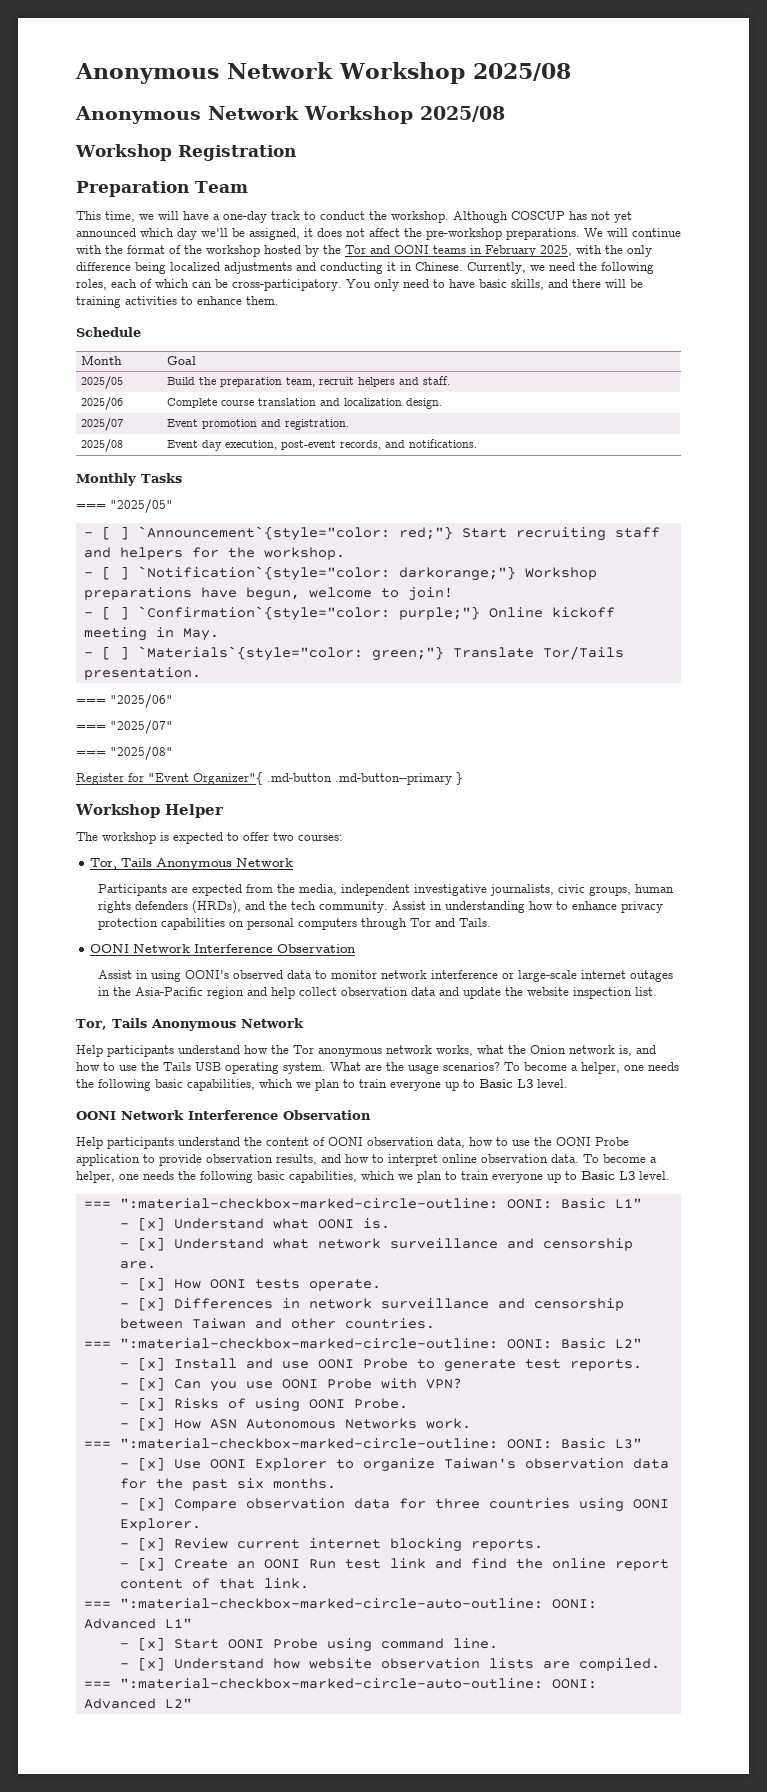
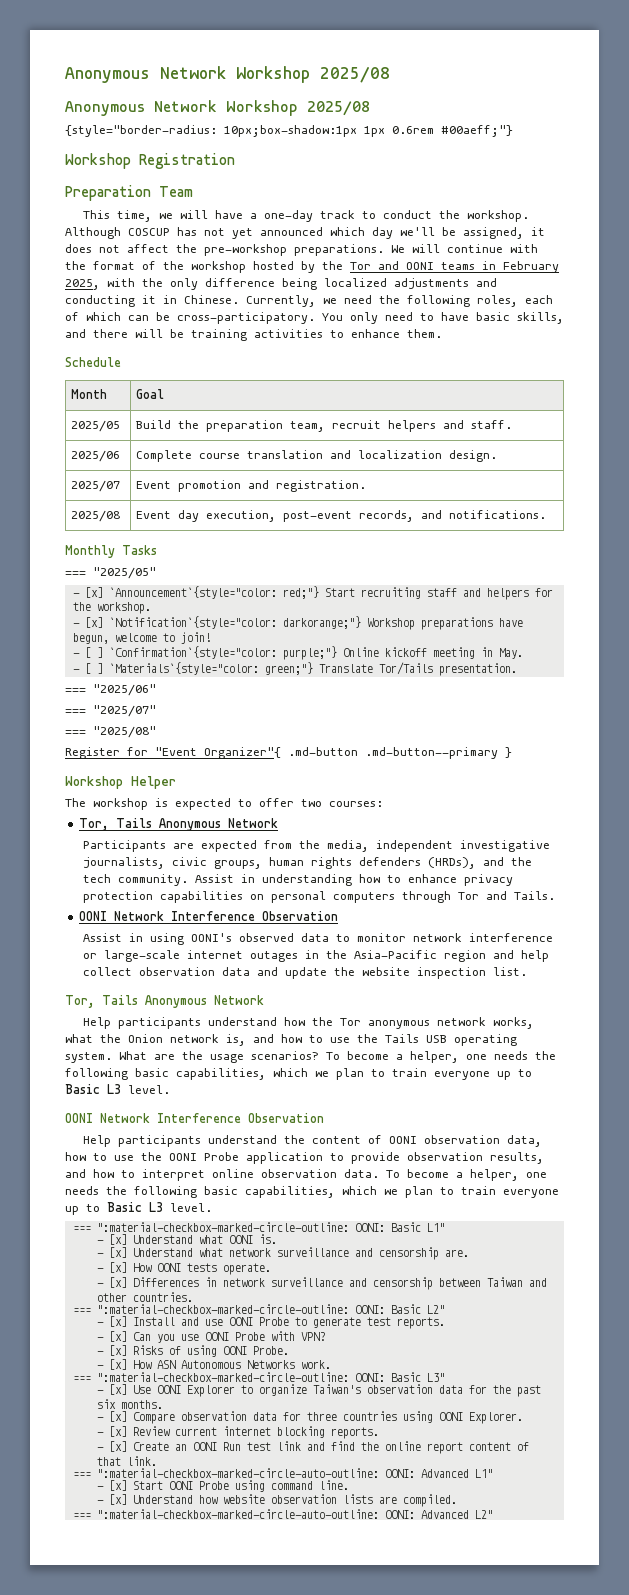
(505, 114) none -> [65,125,513,137] // {style="border-radius: 10px;box-shadow:1px 1px 0.6rem #00aeff;"}
[101,526,129,540] [ ] -> [84,587,103,598] [x]
[101,566,129,580] [ ] -> [84,617,103,628] [x]

